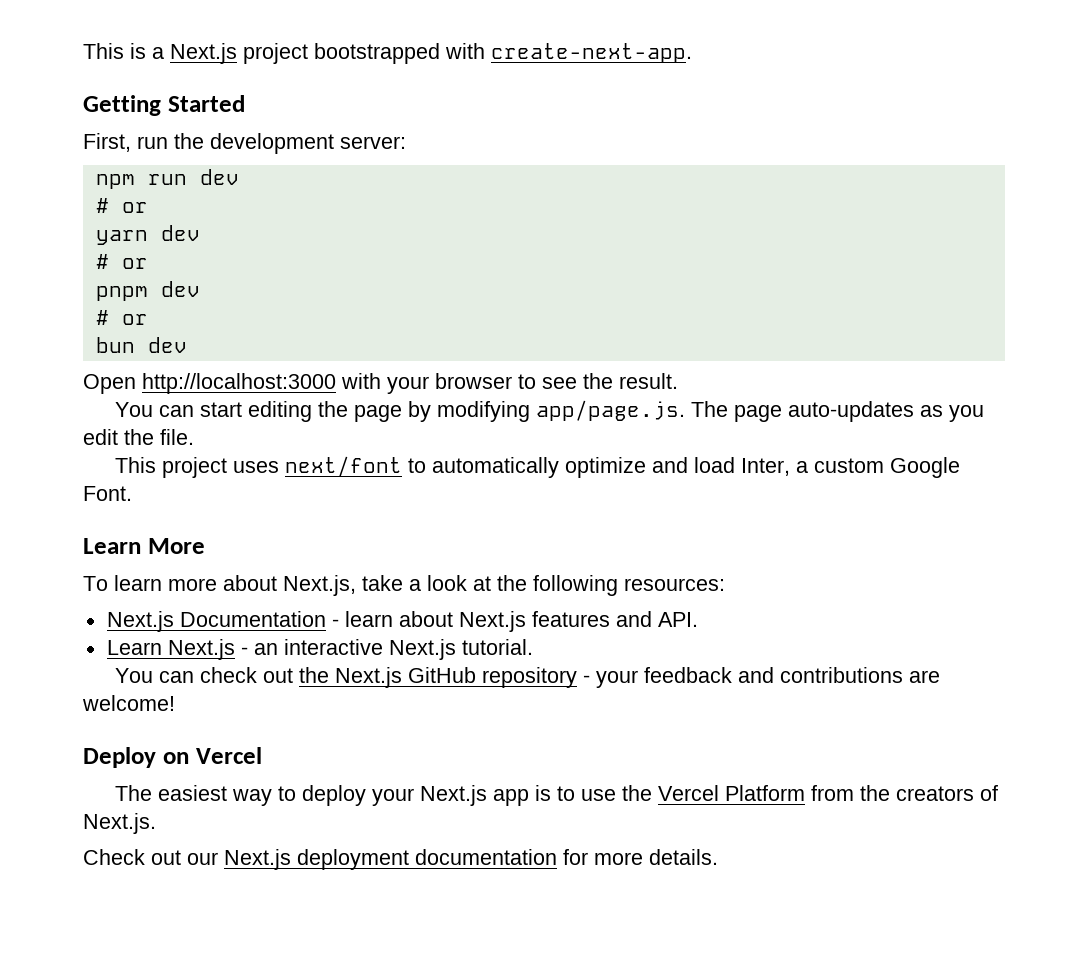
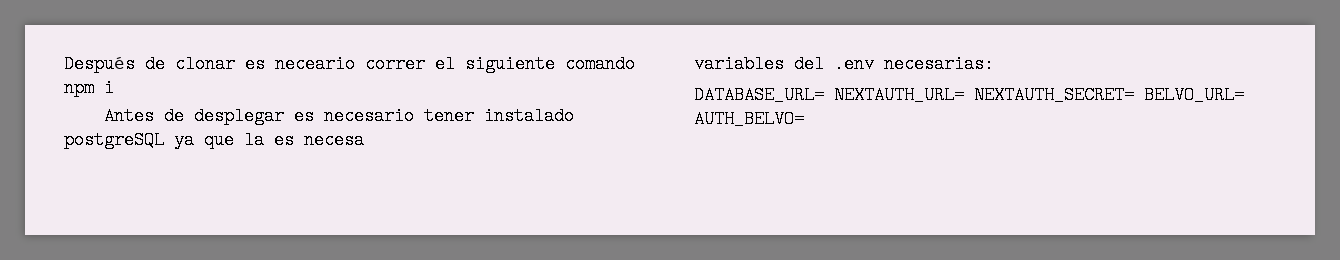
[83,43,692,64] [83,95,245,116] [83,133,406,154] [95,169,239,189] [95,198,148,213] [95,225,200,245] [95,254,148,269] [95,281,200,301] [95,310,148,325] [95,337,187,353] [83,373,678,394] [114,400,984,422] [83,429,194,445] [114,456,960,478] [83,486,132,501] [83,538,205,554] [83,575,725,596] [106,611,698,632] [106,639,533,660] [114,667,940,688] [82,695,175,711] [83,747,262,768] [114,785,998,806] [83,813,156,834] [83,849,718,870] This is a Next.js project bootstrapped with create-next-app. // Getting Started // First, run the development server: // npm run dev // # or // yarn dev // # or // pnpm dev // # or // bun dev // Open http://localhost:3000 with your browser to see the result. // You can start editing the page by modifying app/page.js. The page auto-updates as you edit the file. // This project uses next/font to automatically optimize and load Inter, a custom Google Font. // Learn More // To learn more about Next.js, take a look at the following resources: // Next.js Documentation - learn about Next.js features and API. // Learn Next.js - an interactive Next.js tutorial. // You can check out the Next.js GitHub repository - your feedback and contributions are welcome! // Deploy on Vercel // The easiest way to deploy your Next.js app is to use the Vercel Platform from the creators of Next.js. // Check out our Next.js deployment documentation for more details. -> [64,55,635,73] [64,79,114,97] [104,107,575,125] [64,131,364,149] [694,55,994,73] [694,86,1244,104] [694,110,804,128] Después de clonar es neceario correr el siguiente comando npm i // Antes de desplegar es necesario tener instalado postgreSQL ya que la es necesa // variables del .env necesarias: // DATABASE_URL= NEXTAUTH_URL= NEXTAUTH_SECRET= BELVO_URL= AUTH_BELVO=

